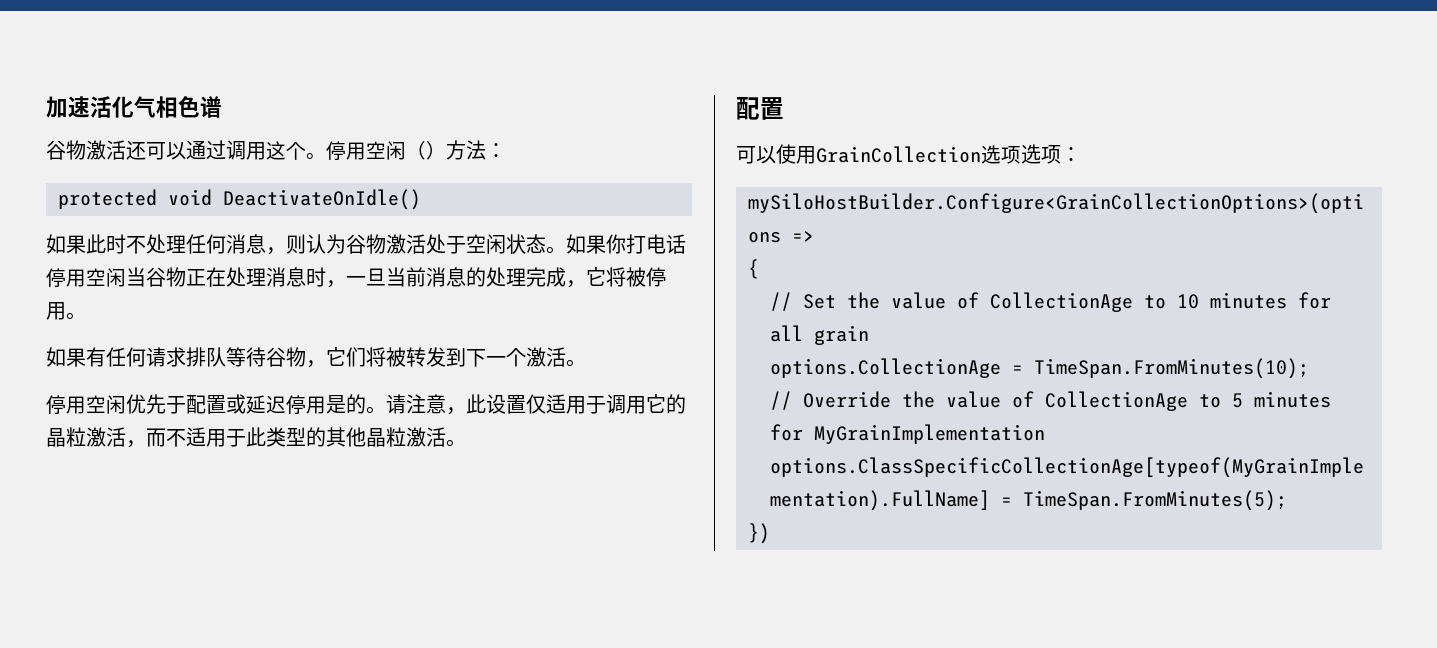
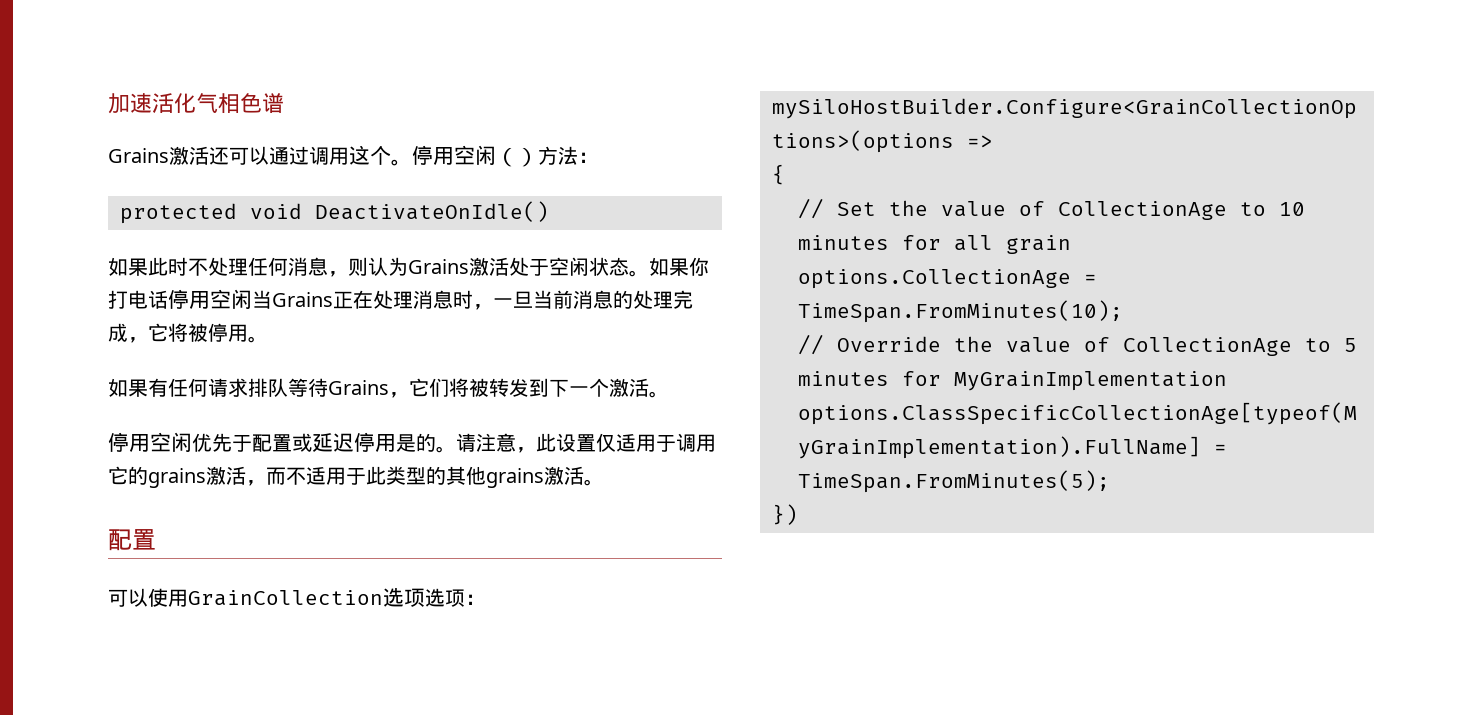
[46,140,86,160] 谷物 -> [108,148,169,163] Grains
[346,234,386,254] 谷物 -> [408,259,469,274] Grains
[146,267,186,287] 谷物 -> [272,292,333,307] Grains
[266,347,306,367] 谷物 -> [328,380,389,395] Grains
[46,427,86,447] 晶粒 -> [148,468,206,488] grains
[366,427,406,447] 晶粒 -> [486,468,544,488] grains

